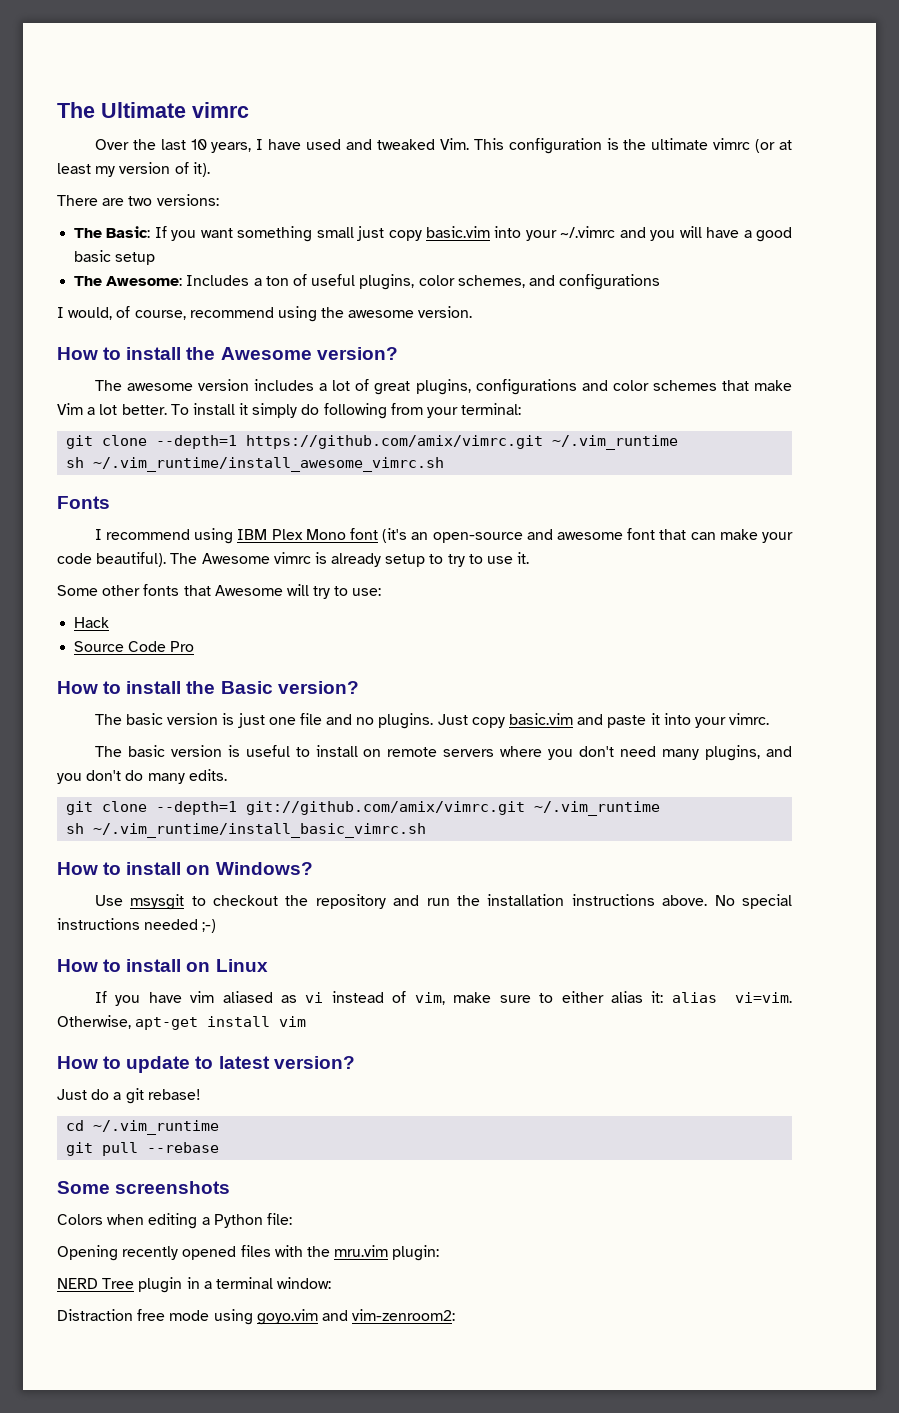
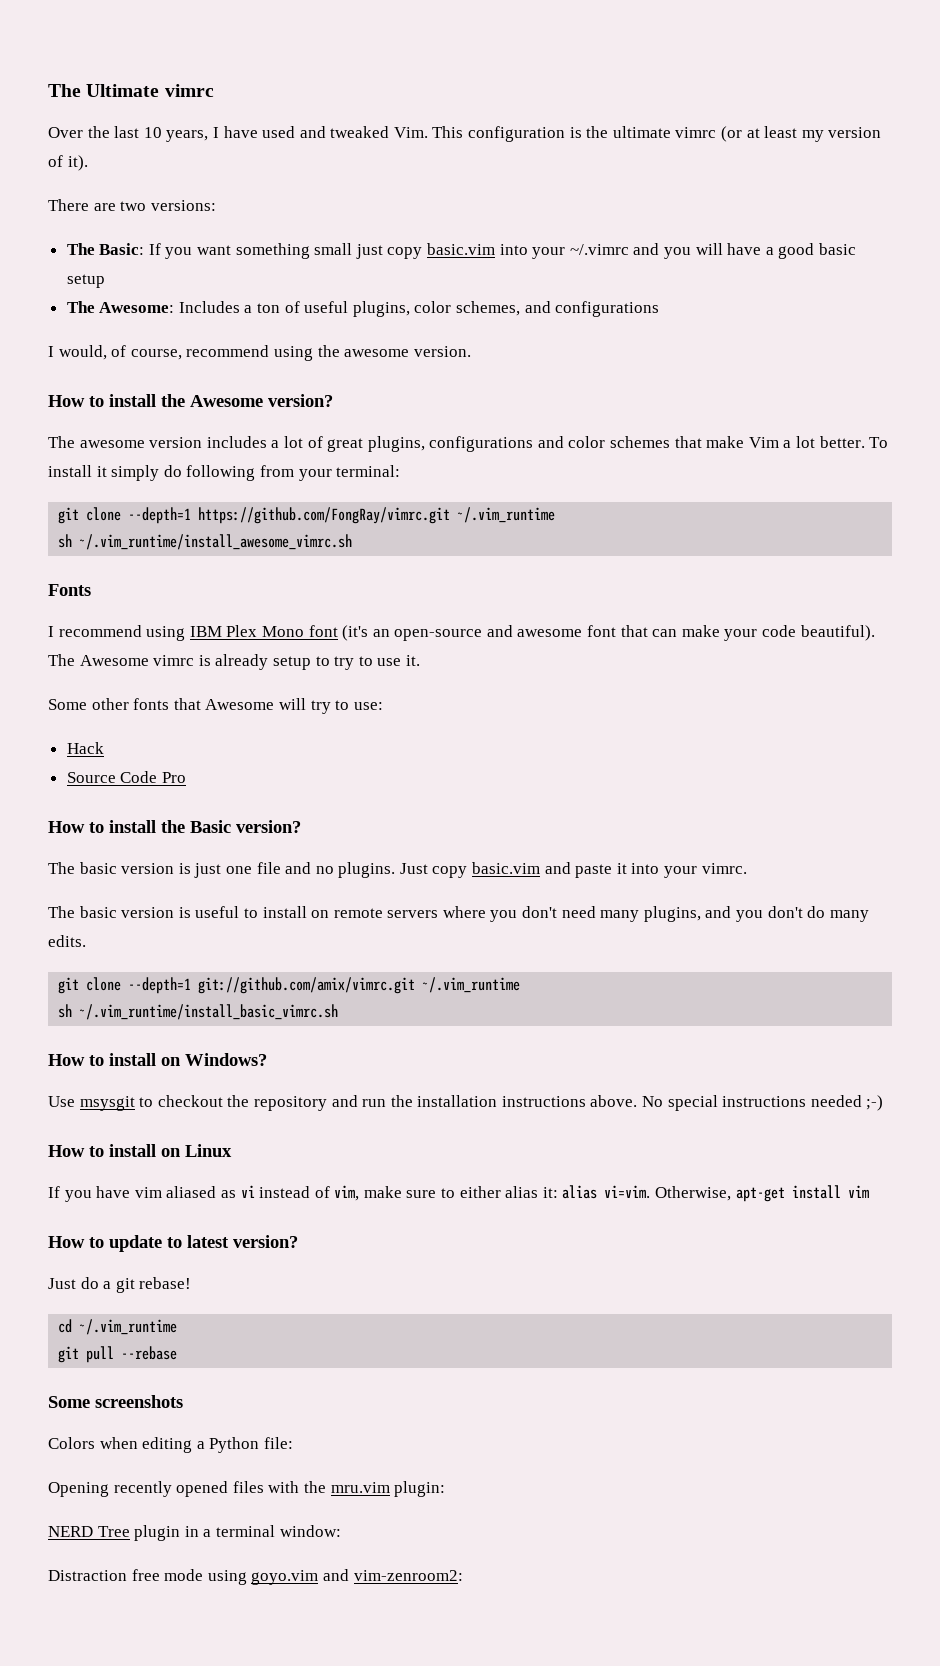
[246,435,544,449] https://github.com/amix/vimrc.git -> [198,507,451,524] https://github.com/FongRay/vimrc.git

